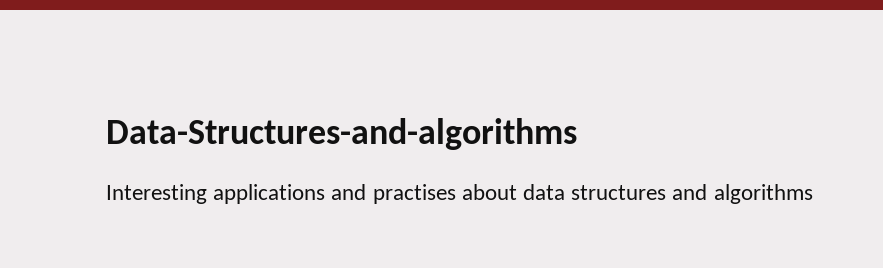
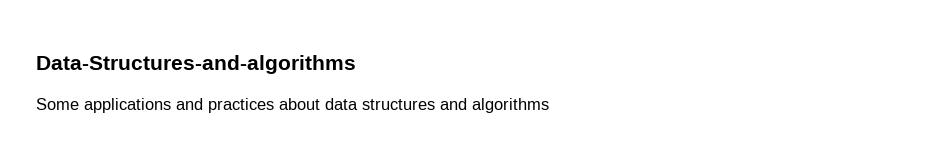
[106,184,207,204] Interesting -> [36,98,79,110] Some
[372,184,456,204] practises -> [208,98,274,113] practices

